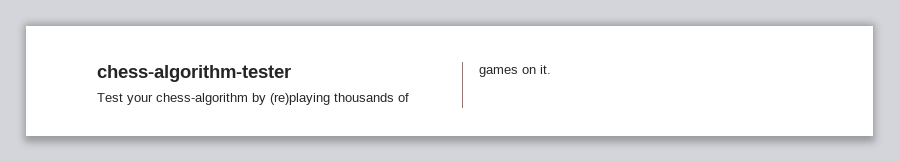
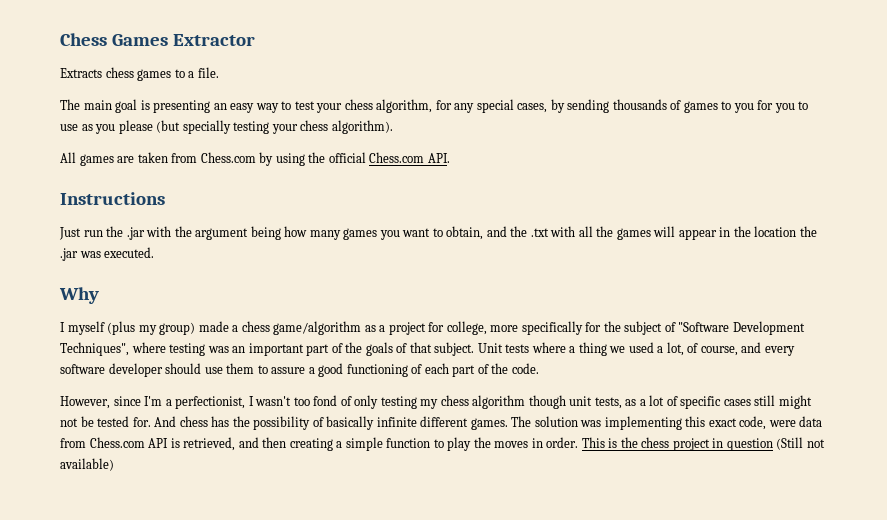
[97,65,291,82] [97,93,409,105] [479,65,551,77] chess-algorithm-tester // Test your chess-algorithm by (re)playing thousands of games on it. -> [60,33,255,46] [60,67,219,81] [60,99,809,113] [60,120,393,134] [60,152,450,166] [60,192,165,205] [59,226,817,240] [60,247,155,261] [59,287,99,304] [60,321,805,335] [60,342,795,356] [60,363,539,377] [60,395,812,409] [60,416,823,430] [60,437,825,451] [60,458,114,471] Chess Games Extractor // Extracts chess games to a file. // The main goal is presenting an easy way to test your chess algorithm, for any special cases, by sending thousands of games to you for you to use as you please (but specially testing your chess algorithm). // All games are taken from Chess.com by using the official Chess.com API. // Instructions // Just run the .jar with the argument being how many games you want to obtain, and the .txt with all the games will appear in the location the .jar was executed. // Why // I myself (plus my group) made a chess game/algorithm as a project for college, more specifically for the subject of "Software Development Techniques", where testing was an important part of the goals of that subject. Unit tests where a thing we used a lot, of course, and every software developer should use them to assure a good functioning of each part of the code. // However, since I'm a perfectionist, I wasn't too fond of only testing my chess algorithm though unit tests, as a lot of specific cases still might not be tested for. And chess has the possibility of basically infinite different games. The solution was implementing this exact code, were data from Chess.com API is retrieved, and then creating a simple function to play the moves in order. This is the chess project in question (Still not available)

